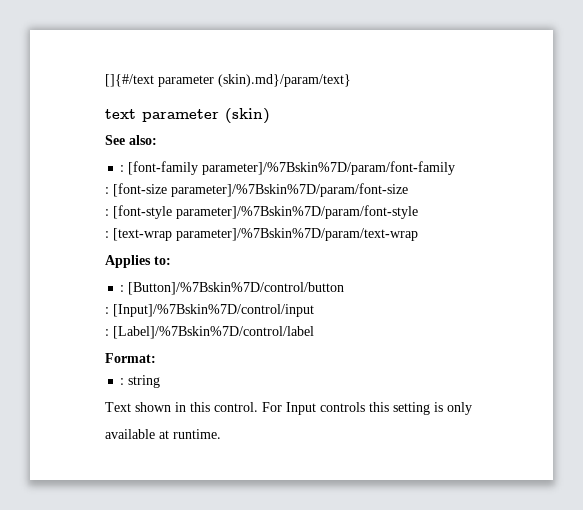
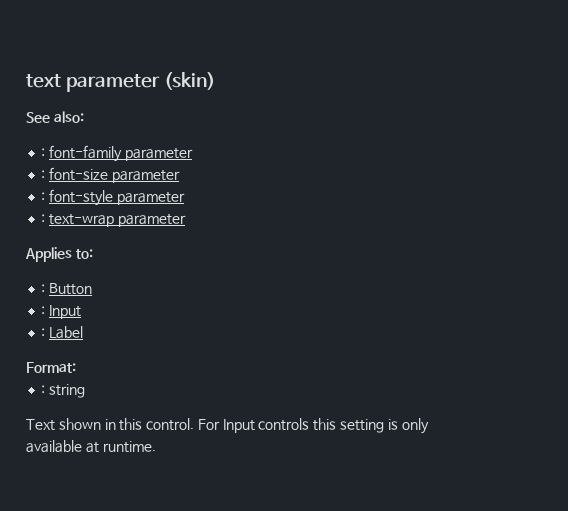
[105,74,351,87] []{#/text parameter (skin).md}/param/text} // -> (26, 81) none
[128,161,456,175] [105,183,408,197] [105,205,418,219] [105,228,418,241] [font-family parameter]/%7Bskin%7D/param/font-family // : [font-size parameter]/%7Bskin%7D/param/font-size // : [font-style parameter]/%7Bskin%7D/param/font-style // : [text-wrap parameter]/%7Bskin%7D/param/text-wrap -> [49,145,193,162] [41,167,180,183] [41,189,185,206] [41,214,186,227] font-family parameter // : font-size parameter // : font-style parameter // : text-wrap parameter
[128,282,345,295] [105,304,314,317] [105,326,314,339] [Button]/%7Bskin%7D/control/button // : [Input]/%7Bskin%7D/control/input // : [Label]/%7Bskin%7D/control/label -> [49,283,93,295] [41,305,82,319] [41,326,84,339] Button // : Input // : Label

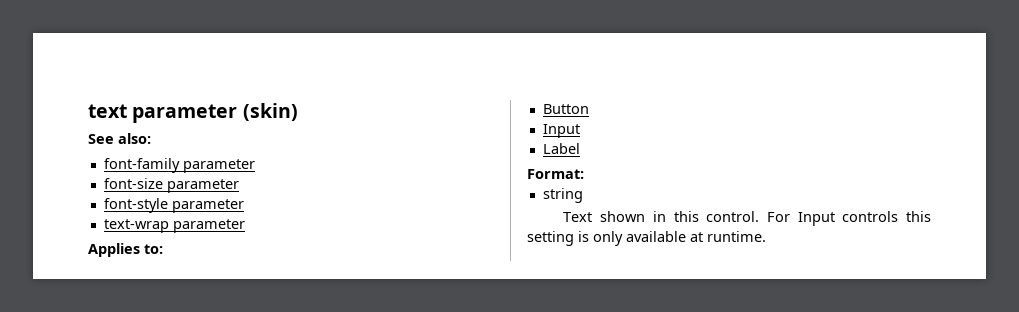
[41,148,46,157] : -> (151, 138) none
[41,170,46,179] : -> (255, 166) none
[41,192,46,201] : -> (239, 186) none
[41,214,46,223] : -> (244, 206) none
[41,284,46,293] : -> (163, 249) none
[41,306,46,315] : -> (589, 109) none
[41,328,46,337] : -> (580, 131) none
[41,385,46,394] : -> (584, 174) none
(429, 426) // -> (623, 238) none

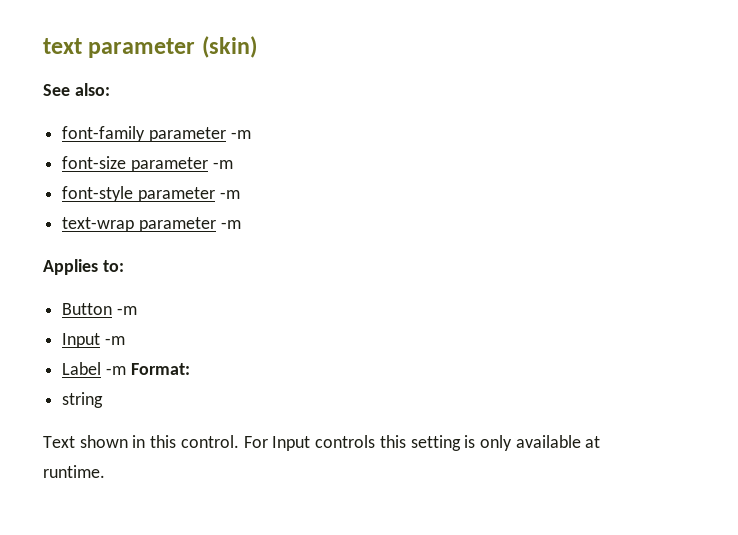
(255, 166) none -> [230,130,251,139] -m
(239, 186) none -> [212,160,233,169] -m
(244, 206) none -> [219,190,240,199] -m
(245, 226) none -> [220,220,241,229] -m
[542,124,580,138] // Input -> [116,306,137,315] [62,333,125,348] -m // Input -m
(580, 148) // -> [105,366,126,375] -m

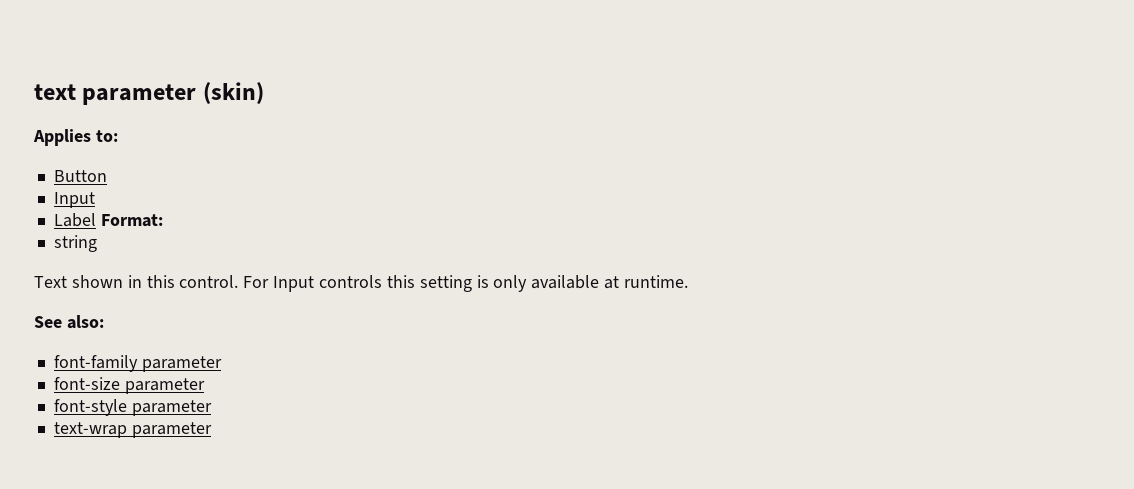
[43,83,110,96] [62,126,251,142] [62,156,233,172] [62,186,240,202] [62,217,241,232] // See also: // font-family parameter -m // font-size parameter -m // font-style parameter -m // text-wrap parameter -m -> (264, 93) none
[116,306,137,315] [62,333,125,348] -m // Input -m -> [53,192,95,208] // Input
[105,366,126,375] -m -> (96, 220) none
(105, 471) none -> [34,315,104,329] [53,355,222,372] [53,377,205,394] [53,399,212,416] [53,422,212,438] // See also: // font-family parameter // font-size parameter // font-style parameter // text-wrap parameter

